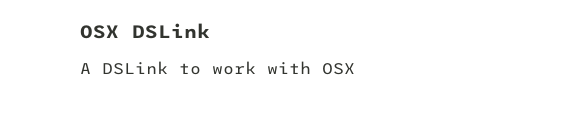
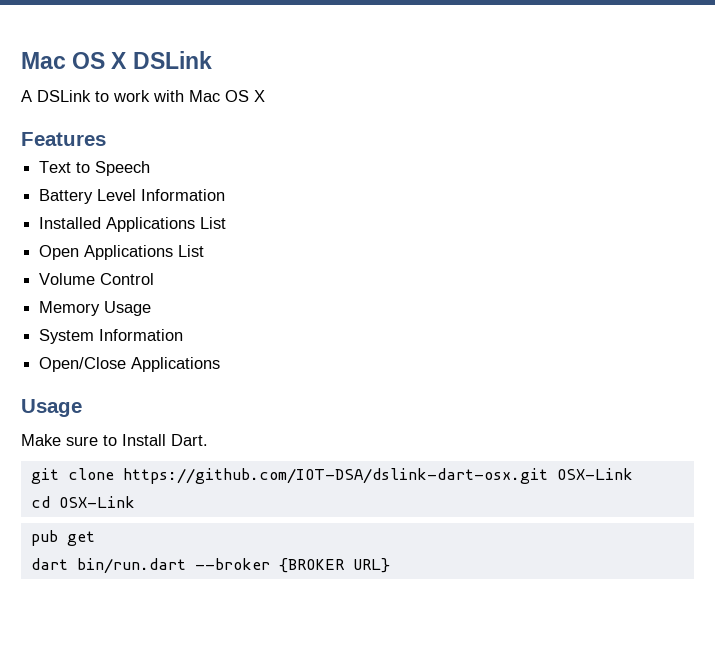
[80,25,119,39] OSX -> [21,52,128,69] Mac OS X
[322,63,355,75] OSX -> [189,90,265,102] [21,132,106,146] [39,161,151,176] [39,189,226,204] [39,217,227,232] [39,245,205,260] [39,273,155,285] [39,301,152,316] [39,329,184,344] [39,357,221,372] [21,399,82,417] [21,434,208,446] [30,468,633,484] [30,496,135,508] [30,530,95,546] [30,558,390,574] Mac OS X // Features // Text to Speech // Battery Level Information // Installed Applications List // Open Applications List // Volume Control // Memory Usage // System Information // Open/Close Applications // Usage // Make sure to Install Dart. // git clone https://github.com/IOT-DSA/dslink-dart-osx.git OSX-Link // cd OSX-Link // pub get // dart bin/run.dart --broker {BROKER URL}

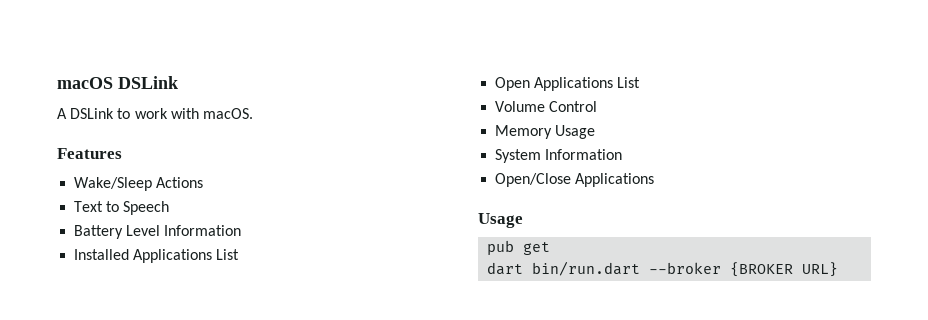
[21,52,128,69] Mac OS X -> [57,77,113,89] macOS
[189,90,265,102] Mac OS X -> [202,108,253,119] macOS.
(106, 139) none -> [74,177,204,191] // Wake/Sleep Actions
[21,434,208,446] [30,468,633,484] [30,496,135,508] // Make sure to Install Dart. // git clone https://github.com/IOT-DSA/dslink-dart-osx.git OSX-Link // cd OSX-Link -> (523, 220) none

